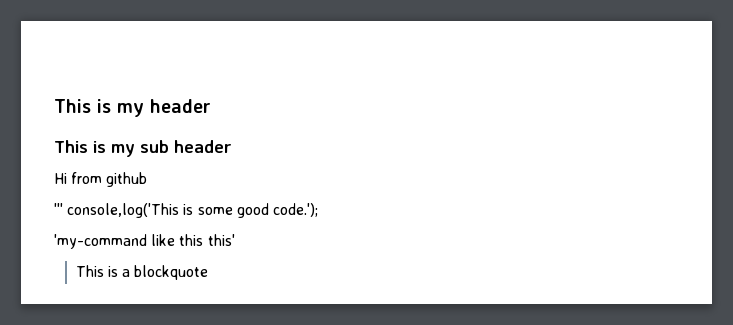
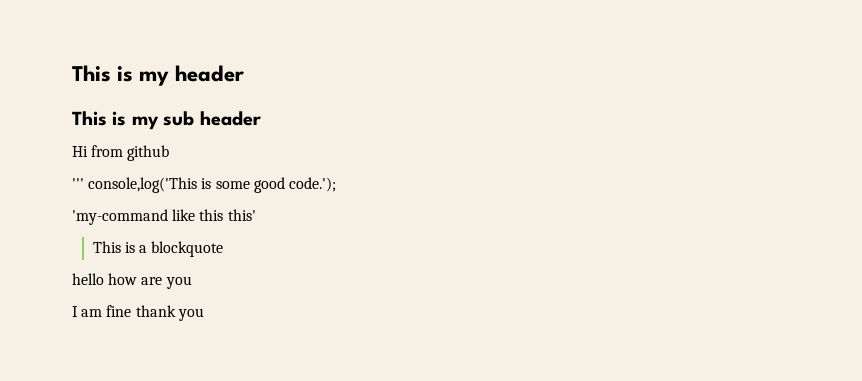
(209, 272) none -> [72,273,192,289] [72,305,204,321] // hello how are you // I am fine thank you

